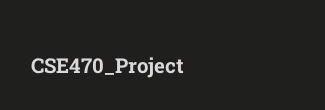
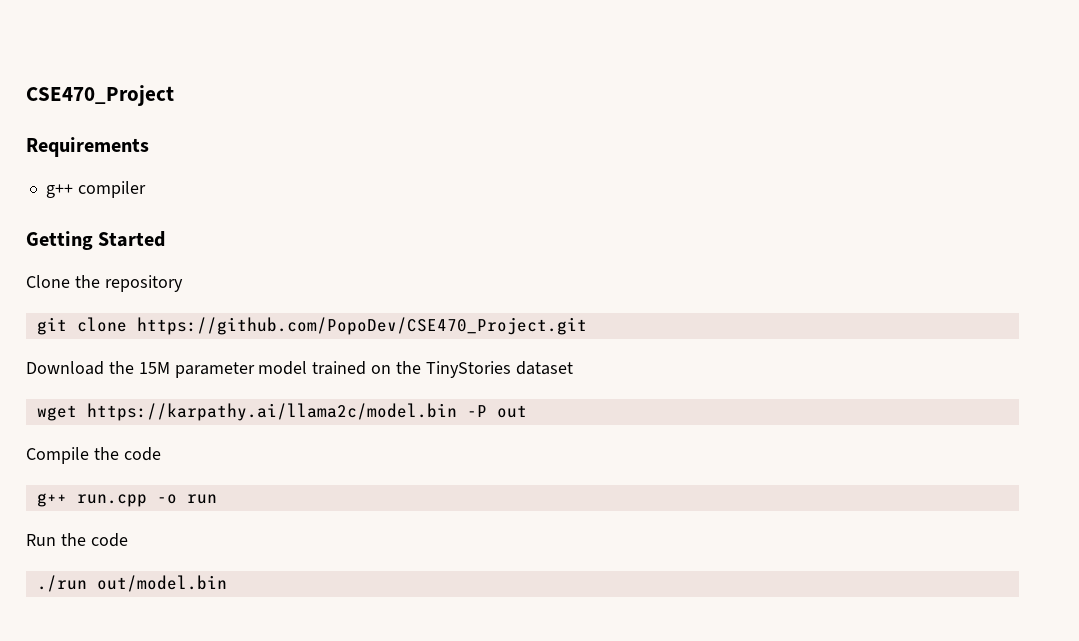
(184, 67) none -> [26,137,149,157] [45,181,146,198] [26,231,166,250] [26,275,183,292] [36,317,587,335] [26,361,573,378] [36,403,527,421] [26,447,161,464] [36,493,217,507] [26,533,128,547] [36,575,227,592] // Requirements // g++ compiler // Getting Started // Clone the repository // git clone https://github.com/PopoDev/CSE470_Project.git // Download the 15M parameter model trained on the TinyStories dataset // wget https://karpathy.ai/llama2c/model.bin -P out // Compile the code // g++ run.cpp -o run // Run the code // ./run out/model.bin

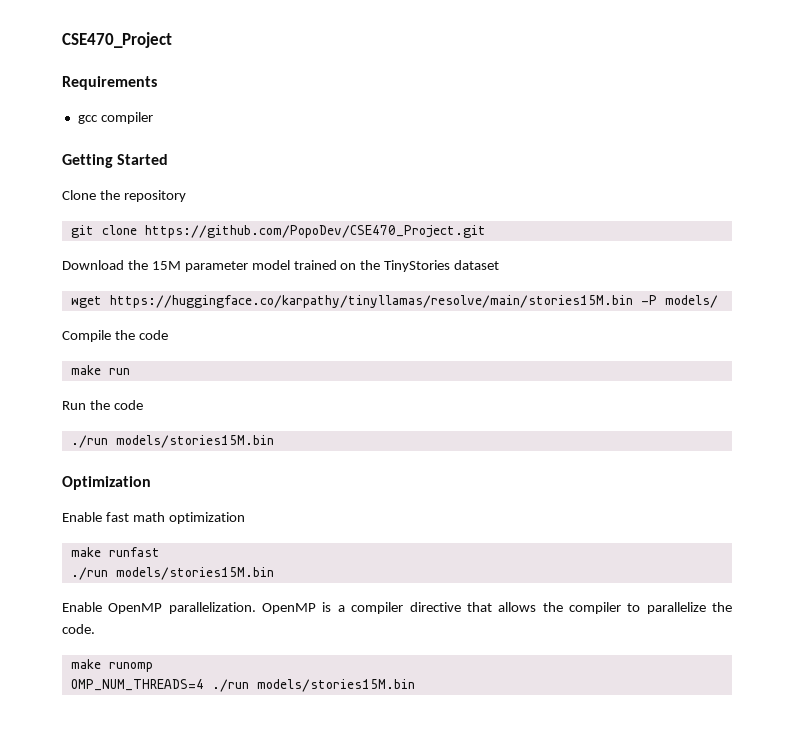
[45,184,73,198] g++ -> [77,115,98,124] gcc
[86,403,527,421] https://karpathy.ai/llama2c/model.bin -P out -> [109,295,718,308] https://huggingface.co/karpathy/tinyllamas/resolve/main/stories15M.bin -P models/
[36,493,177,507] g++ run.cpp -o -> [70,365,101,375] make
[96,575,227,592] out/model.bin -> [115,435,274,448] [62,476,151,490] [62,512,245,524] [70,547,160,557] [70,567,274,580] [62,602,733,614] [62,624,95,634] [70,659,153,672] [70,679,415,692] models/stories15M.bin // Optimization // Enable fast math optimization // make runfast // ./run models/stories15M.bin // Enable OpenMP parallelization. OpenMP is a compiler directive that allows the compiler to parallelize the code. // make runomp // OMP_NUM_THREADS=4 ./run models/stories15M.bin

